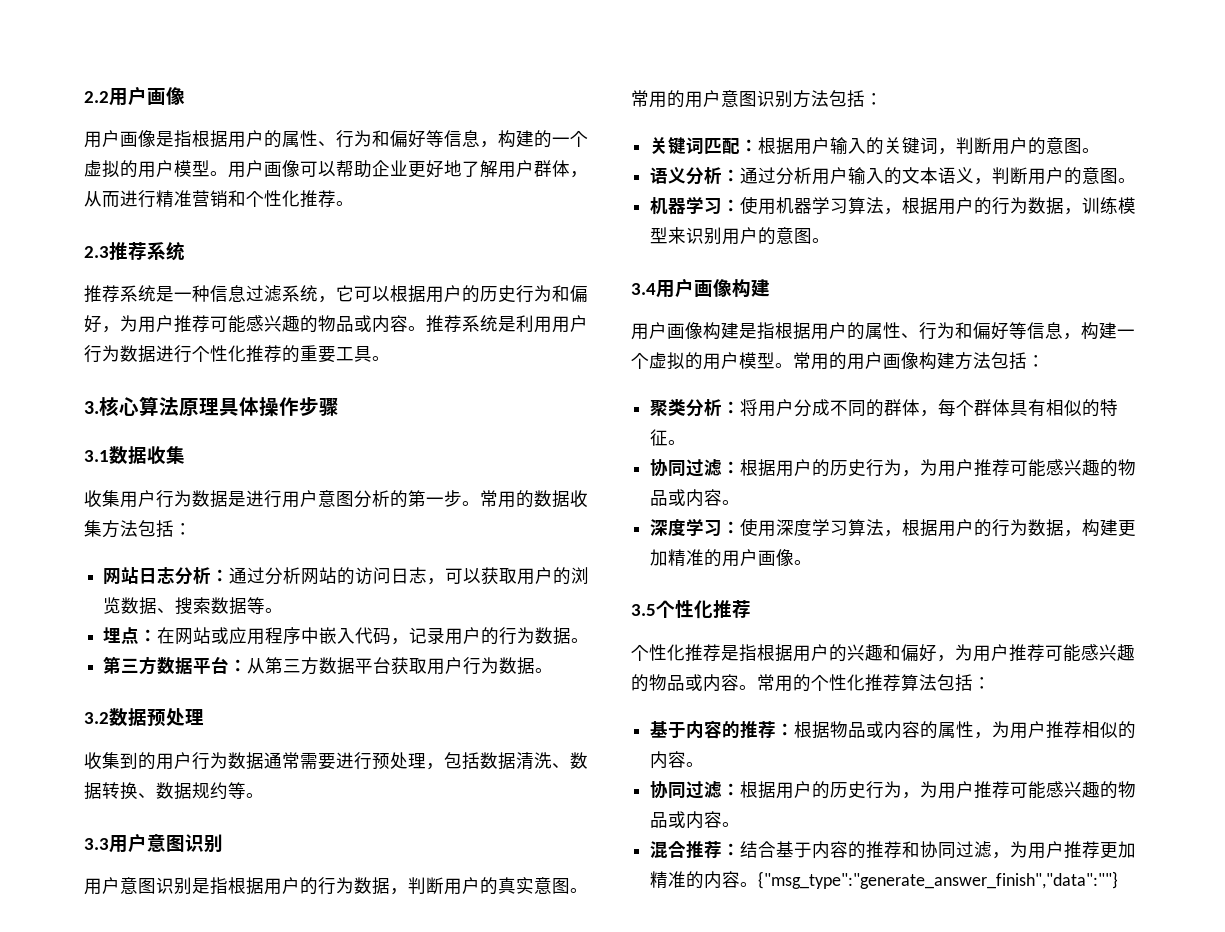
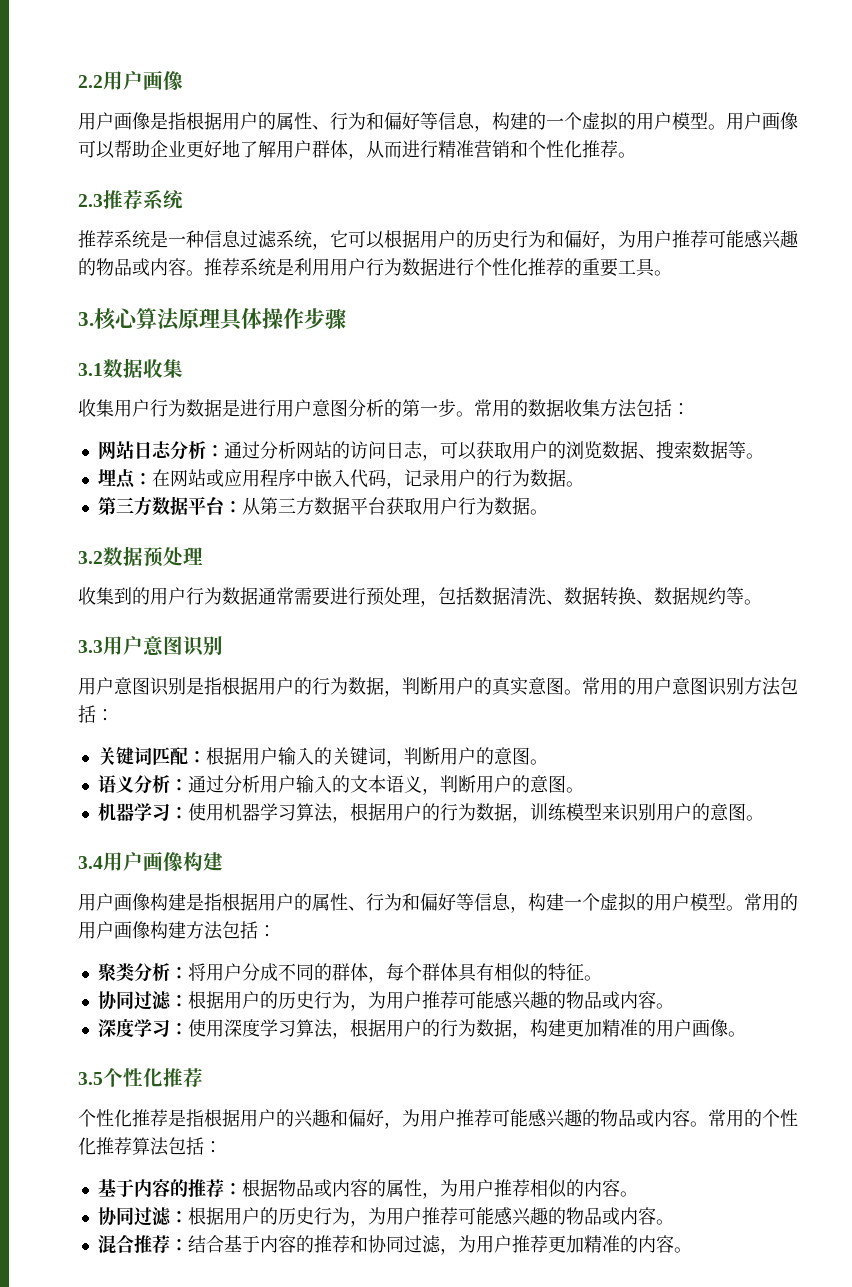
[758,871,1119,889] {"msg_type":"generate_answer_finish","data":""} -> (692, 1250) none

